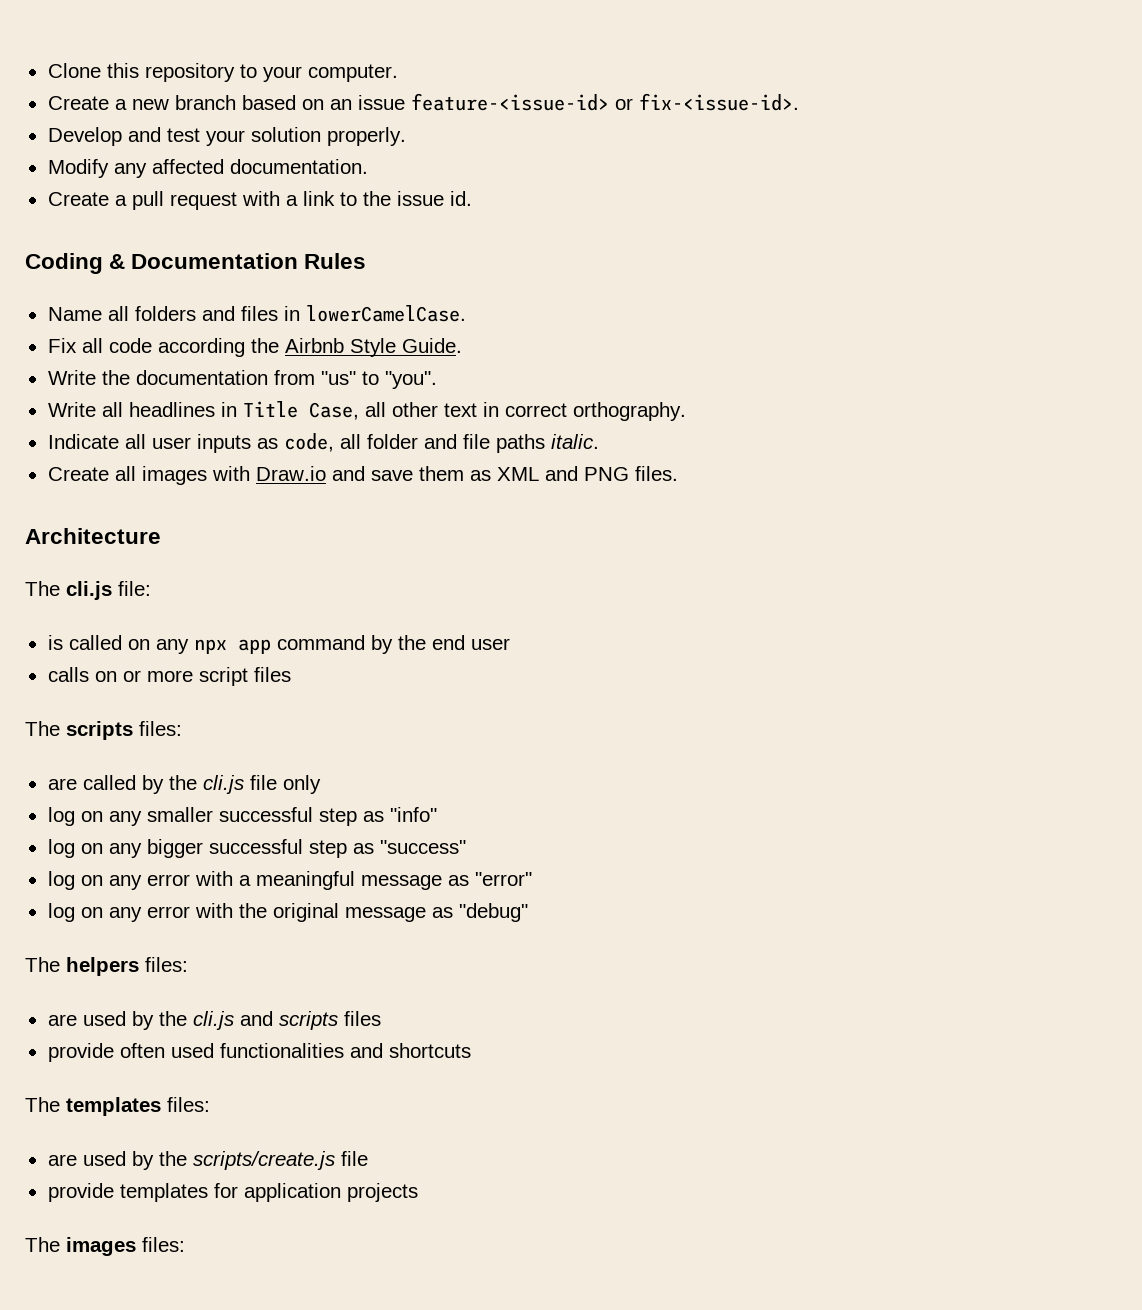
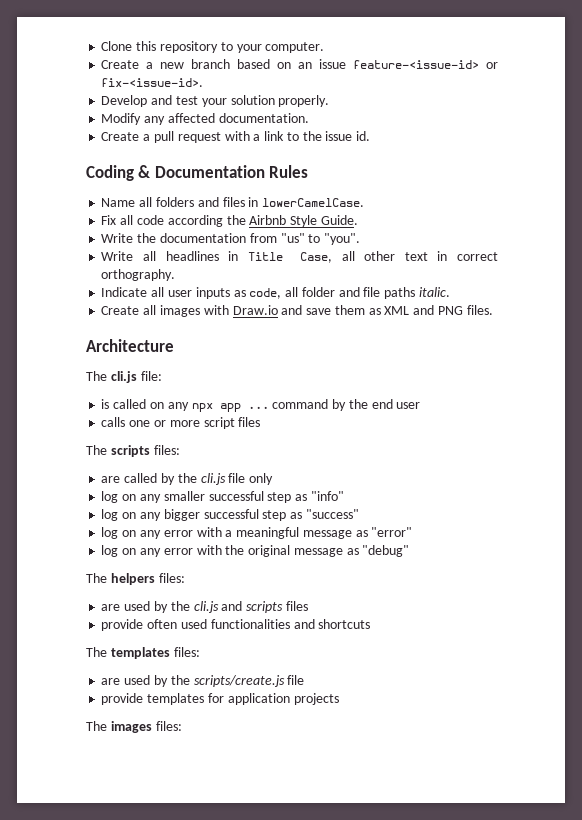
(271, 646) none -> [247,406,269,409] ...
[94,671,117,682] on -> [129,420,151,427] one

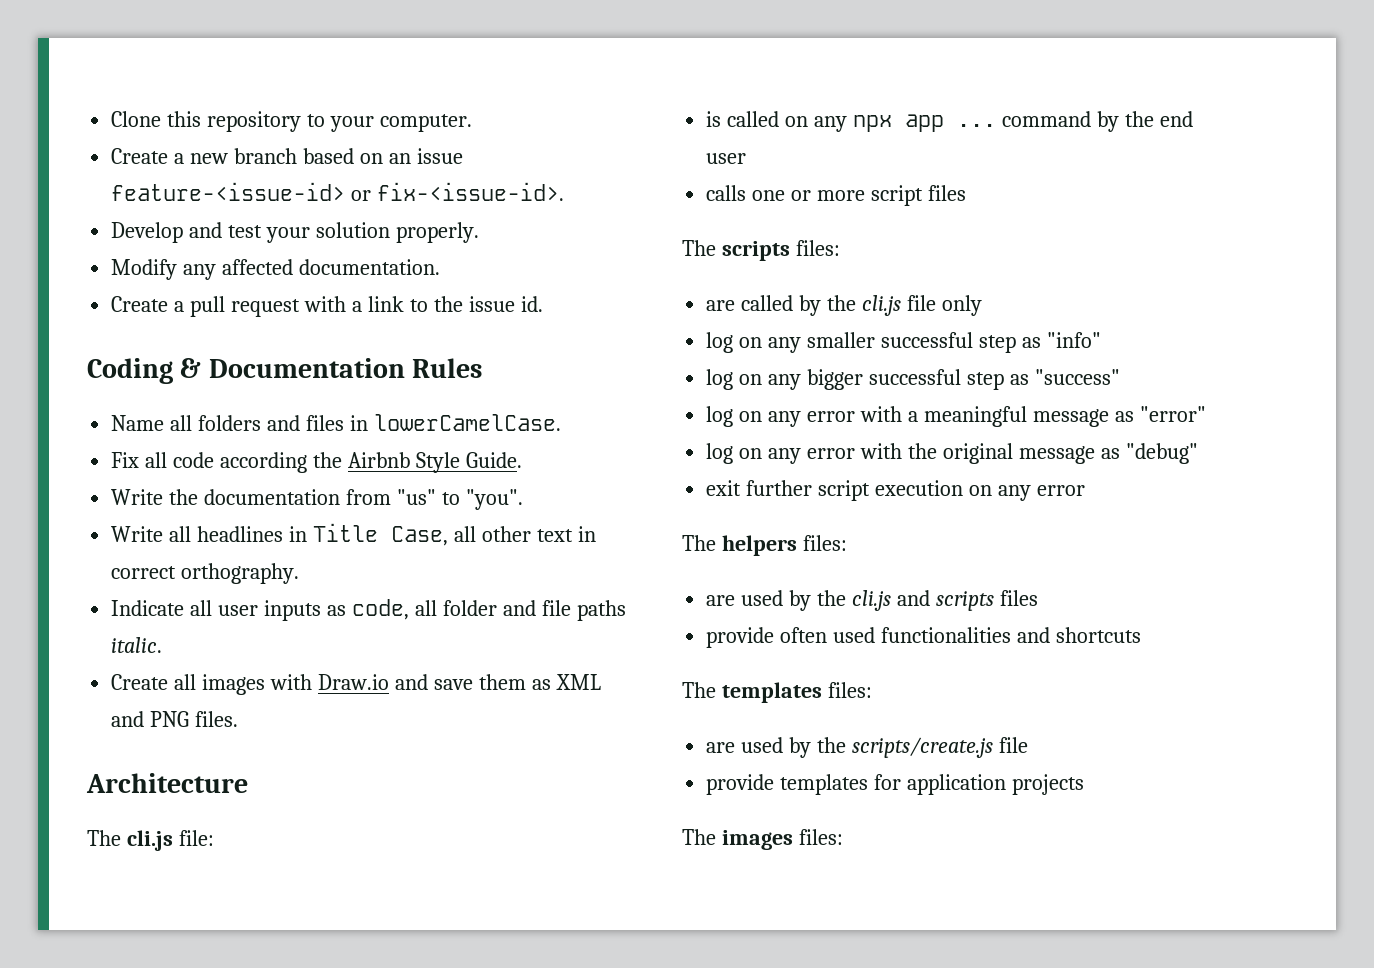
(410, 551) none -> [706,480,1085,501] // exit further script execution on any error

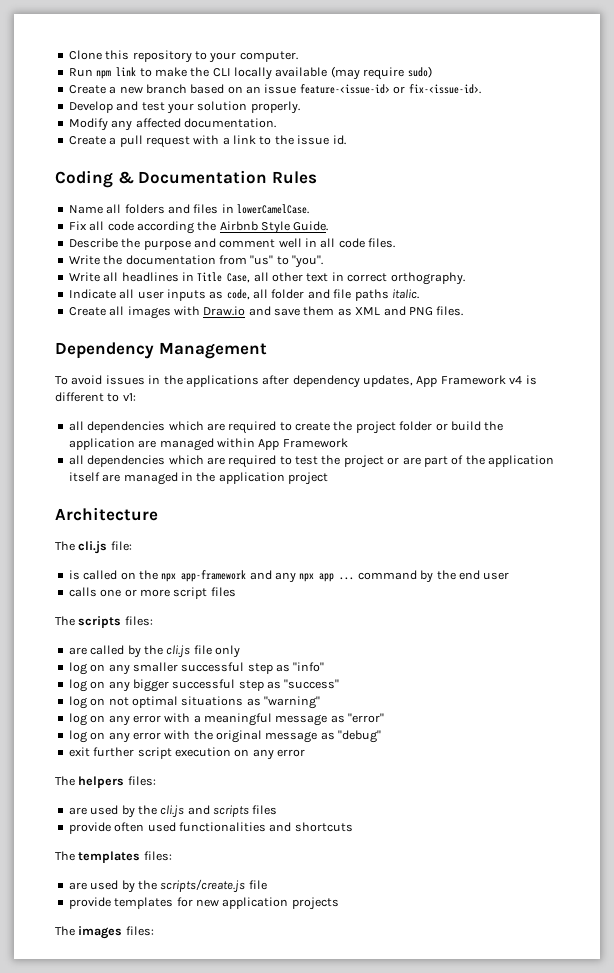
(472, 123) none -> [68,66,432,80] // Run npm link to make the CLI locally available (may require sudo)
(522, 460) none -> [68,238,396,250] // Describe the purpose and comment well in all code files.
(239, 719) none -> [55,342,267,359] [55,375,537,388] [55,392,136,402] [68,421,504,434] [68,438,348,451] [68,455,554,468] [68,472,328,485] // Dependency Management // To avoid issues in the applications after dependency updates, App Framework v4 is different to v1: // all dependencies which are required to create the project folder or build the application are managed within App Framework // all dependencies which are required to test the project or are part of the application itself are managed in the application project
(809, 121) none -> [138,570,272,582] the npx app-framework and
(1120, 377) none -> [68,696,320,709] // log on not optimal situations as "warning"
(902, 782) none -> [195,899,219,907] new

